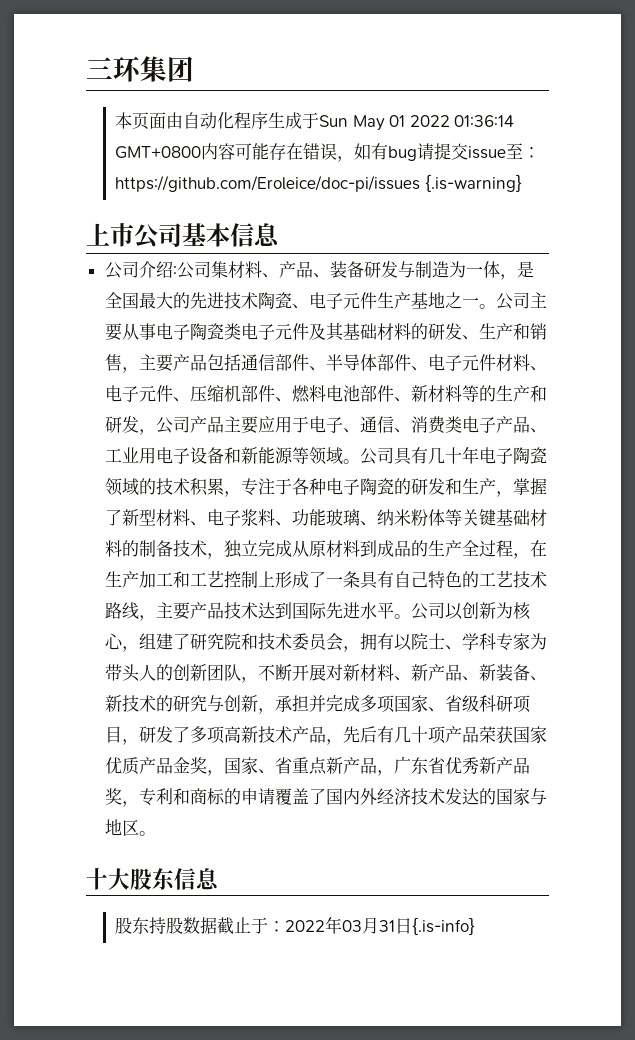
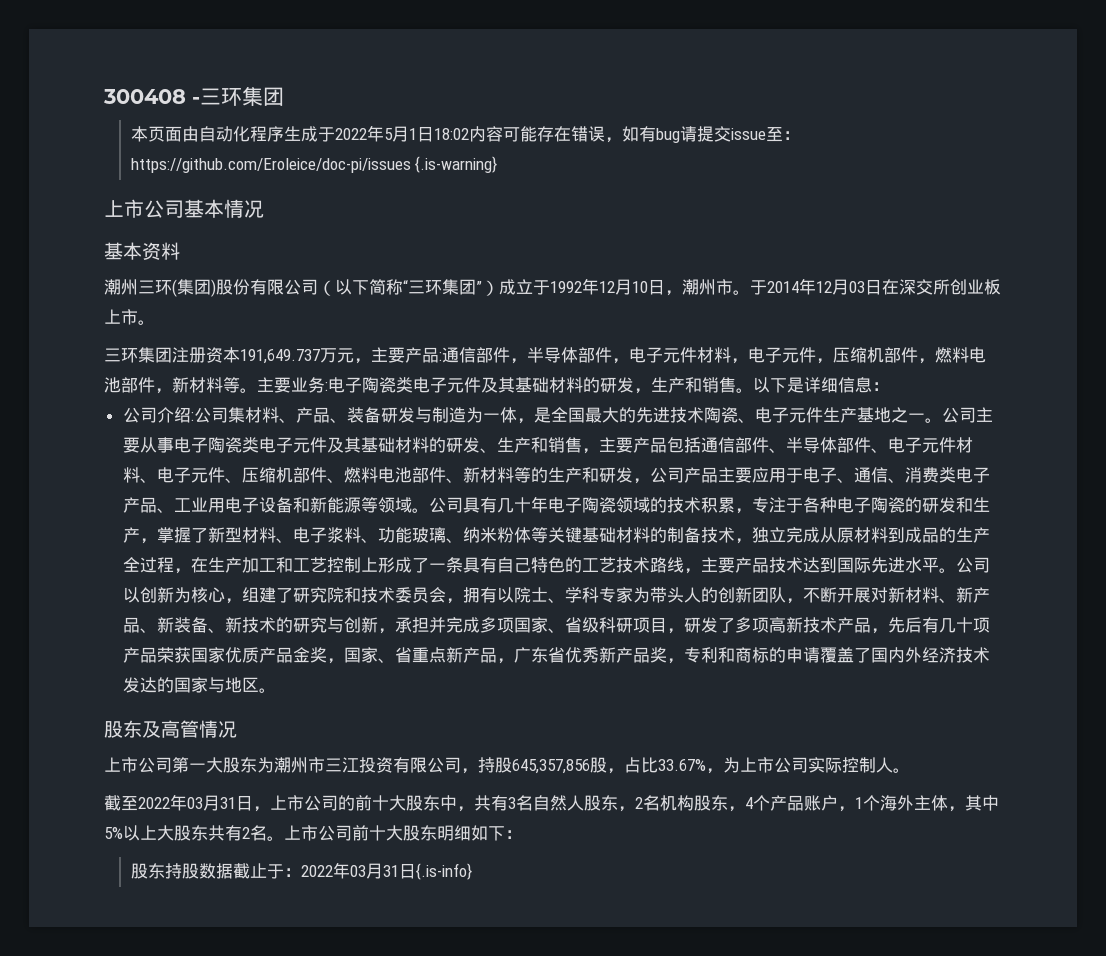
(86, 68) none -> [103,89,200,104] 300408 -
[318,115,515,131] [114,146,201,159] Sun May 01 2022 01:36:14 GMT+0800 -> [334,125,469,142] 2022年5月1日18:02
[230,223,280,247] 信息 -> [224,199,264,218] [104,242,180,260] [104,278,1001,297] [104,309,155,325] [104,347,986,364] [104,377,889,394] 情况 // 基本资料 // 潮州三环(集团)股份有限公司（以下简称“三环集团”）成立于1992年12月10日，潮州市。于2014年12月03日在深交所创业板上市。 // 三环集团注册资本191,649.737万元，主要产品:通信部件，半导体部件，电子元件材料，电子元件，压缩机部件，燃料电池部件，新材料等。主要业务:电子陶瓷类电子元件及其基础材料的研发，生产和销售。以下是详细信息：
[86,868,219,890] 十大股东信息 -> [104,720,237,738] [104,757,910,774] [104,794,999,812] [104,825,522,841] 股东及高管情况 // 上市公司第一大股东为潮州市三江投资有限公司，持股645,357,856股，占比33.67%，为上市公司实际控制人。 // 截至2022年03月31日，上市公司的前十大股东中，共有3名自然人股东，2名机构股东，4个产品账户，1个海外主体，其中5%以上大股东共有2名。上市公司前十大股东明细如下：

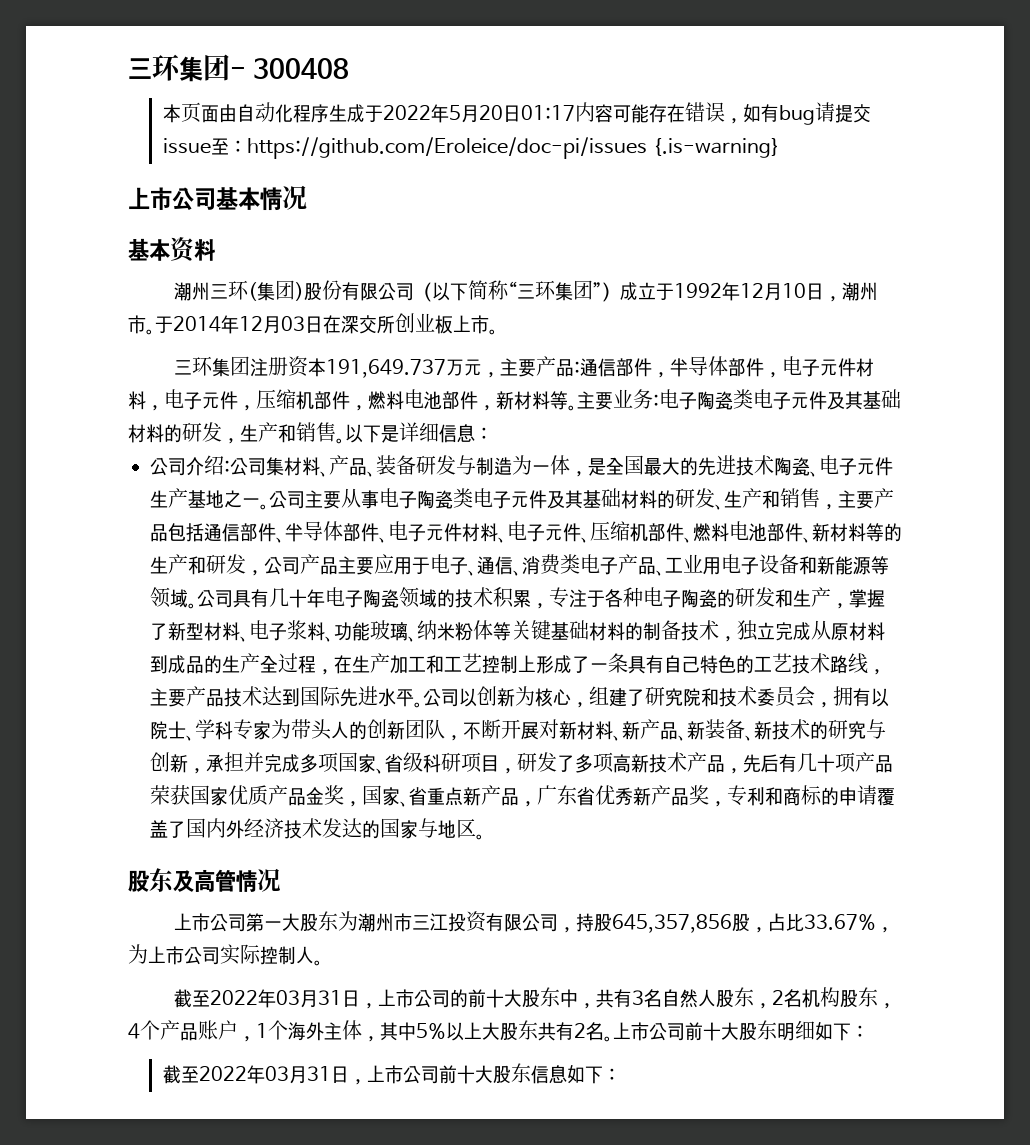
[103,86,284,106] 300408 -三环集团 -> [128,54,350,82] 三环集团- 300408
[408,126,469,142] 1日18:02 -> [479,105,576,122] 20日01:17
[130,862,472,880] 股东持股数据截止于：2022年03月31日{.is-info} -> [163,1063,622,1085] 截至2022年03月31日，上市公司前十大股东信息如下：

